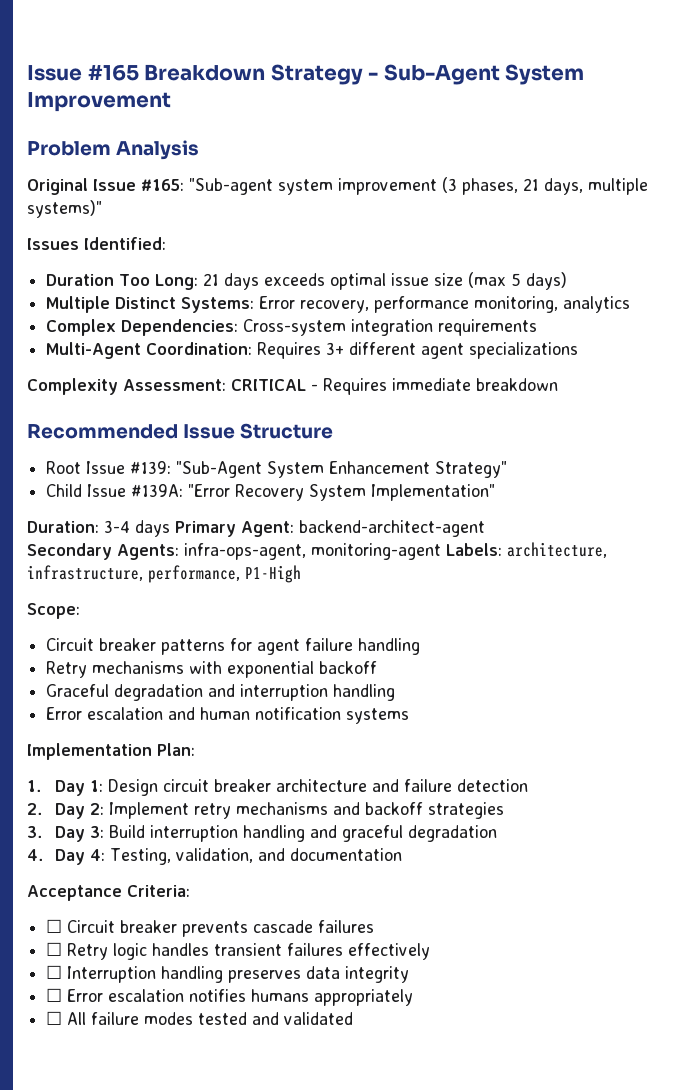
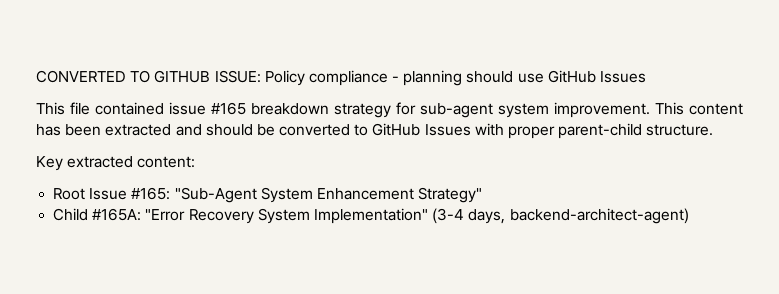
[27,64,585,85] [27,92,171,112] [27,140,200,160] [27,177,648,195] [27,200,102,218] [27,237,166,250] [46,272,568,290] [46,296,631,313] [46,319,538,336] [46,342,579,359] [27,378,558,395] [27,423,334,439] Issue #165 Breakdown Strategy - Sub-Agent System Improvement // Problem Analysis // Original Issue #165: "Sub-agent system improvement (3 phases, 21 days, multiple systems)" // Issues Identified: // Duration Too Long: 21 days exceeds optimal issue size (max 5 days) // Multiple Distinct Systems: Error recovery, performance monitoring, analytics // Complex Dependencies: Cross-system integration requirements // Multi-Agent Coordination: Requires 3+ different agent specializations // Complexity Assessment: CRITICAL - Requires immediate breakdown // Recommended Issue Structure -> [36,70,647,86] [36,102,743,118] [36,123,714,139] [36,156,196,171] CONVERTED TO GITHUB ISSUE: Policy compliance - planning should use GitHub Issues // This file contained issue #165 breakdown strategy for sub-agent system improvement. This content has been extracted and should be converted to GitHub Issues with proper parent-child structure. // Key extracted content:
[130,461,172,474] #139: -> [131,187,171,200] #165:
[87,484,184,497] Issue #139A: -> [92,208,142,221] #165A:
[27,520,485,537] [27,542,607,560] [27,565,301,583] [27,603,80,619] [46,638,421,655] [46,661,378,678] [46,684,396,701] [46,707,410,724] [27,743,195,760] [27,779,528,796] [27,802,504,819] [27,825,497,842] [27,848,402,865] [27,885,190,901] [46,919,375,937] [46,942,431,960] [46,965,410,983] [46,988,414,1006] [46,1011,354,1025] // Duration: 3-4 days Primary Agent: backend-architect-agent // Secondary Agents: infra-ops-agent, monitoring-agent Labels: architecture, infrastructure, performance, P1-High // Scope: // Circuit breaker patterns for agent failure handling // Retry mechanisms with exponential backoff // Graceful degradation and interruption handling // Error escalation and human notification systems // Implementation Plan: // 1. Day 1: Design circuit breaker architecture and failure detection // 2. Day 2: Implement retry mechanisms and backoff strategies // 3. Day 3: Build interruption handling and graceful degradation // 4. Day 4: Testing, validation, and documentation // Acceptance Criteria: // ☐ Circuit breaker prevents cascade failures // ☐ Retry logic handles transient failures effectively // ☐ Interruption handling preserves data integrity // ☐ Error escalation notifies humans appropriately // ☐ All failure modes tested and validated -> [432,208,689,224] (3-4 days, backend-architect-agent)

